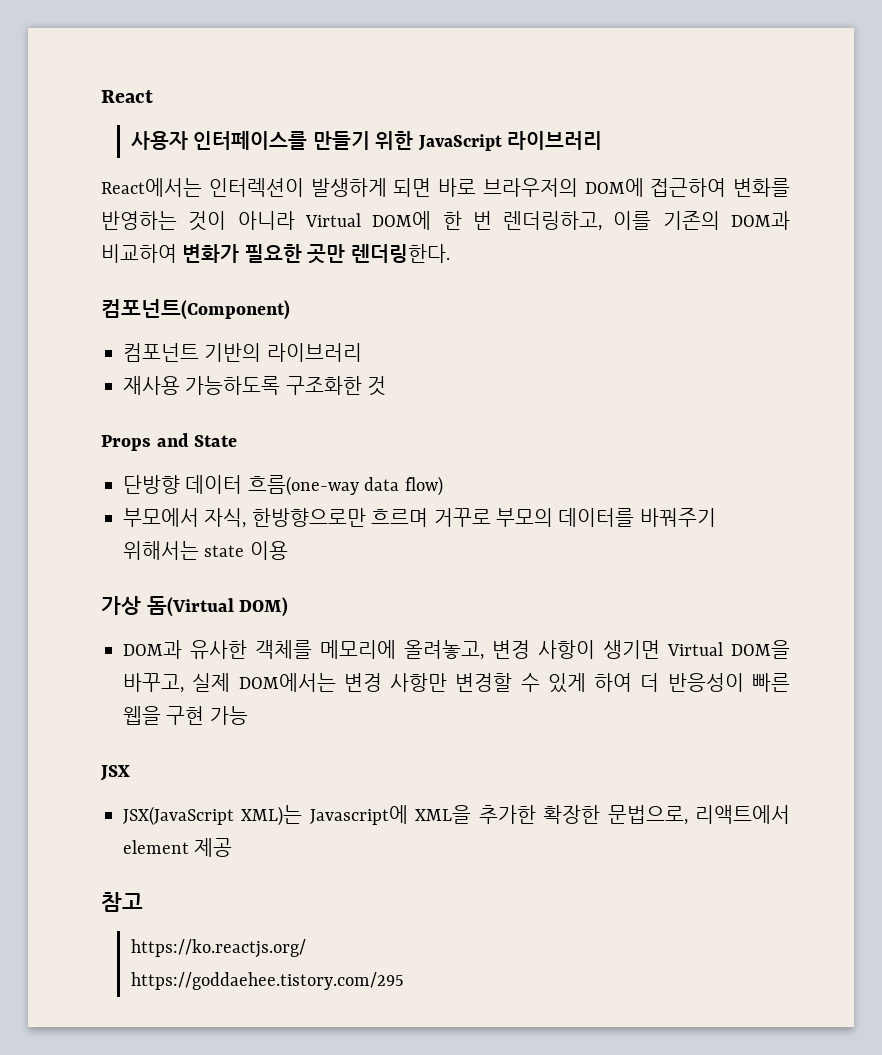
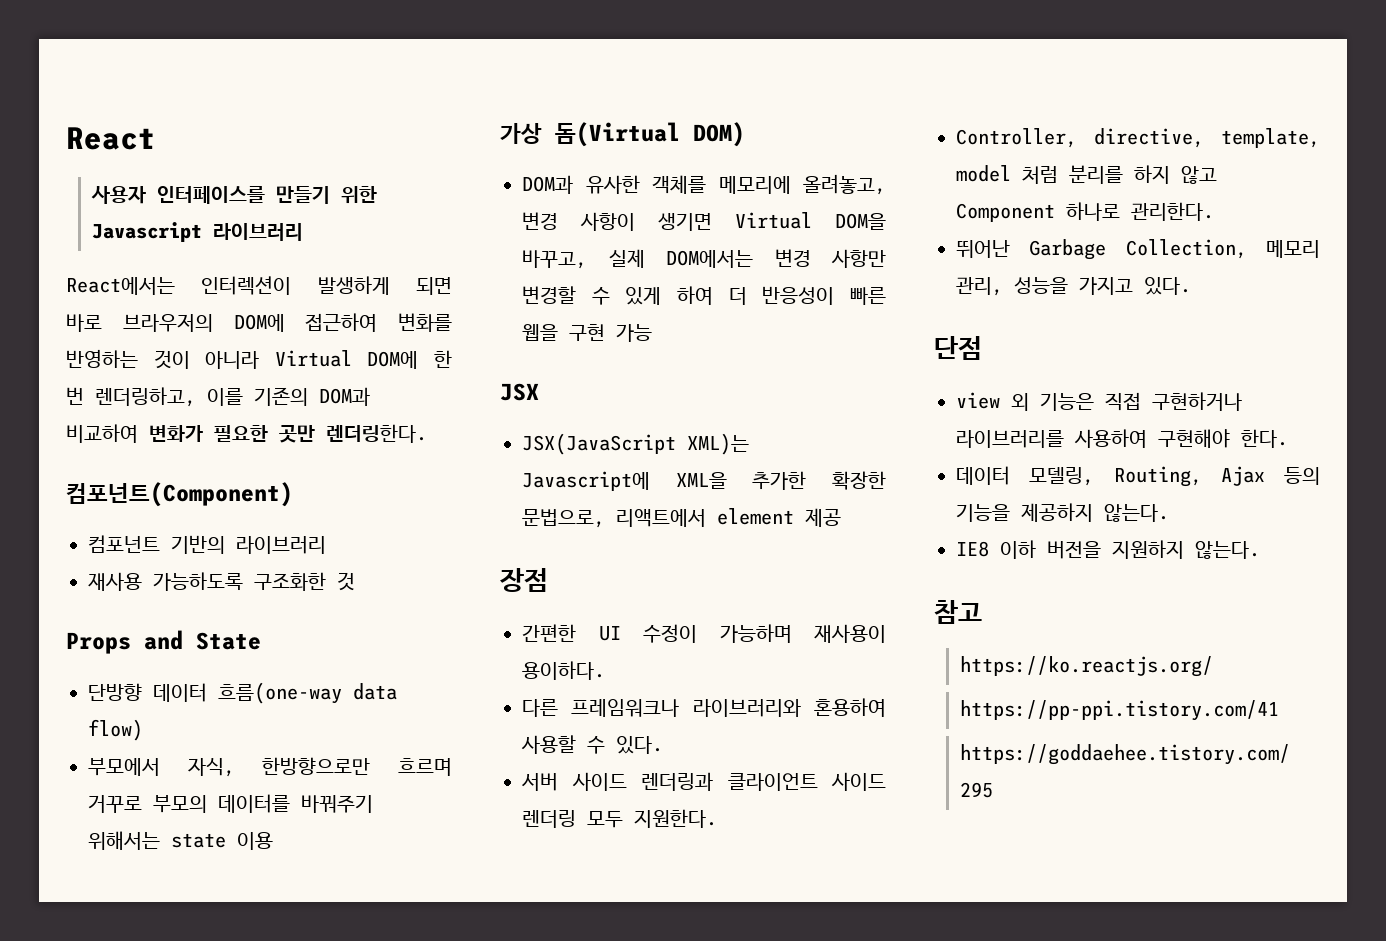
[417,134,502,151] JavaScript -> [92,222,203,242] Javascript
(233, 847) none -> [500,568,548,592] [522,624,886,643] [522,661,605,680] [522,698,886,717] [521,735,663,754] [521,772,886,791] [522,809,717,828] [956,128,1320,148] [956,165,1217,184] [956,202,1214,222] [956,239,1320,260] [956,277,1191,296] [934,336,982,360] [956,392,1242,411] [956,429,1288,448] [956,466,1320,487] [956,503,1169,522] [956,540,1260,559] // 장점 // 간편한 UI 수정이 가능하며 재사용이 용이하다. // 다른 프레임워크나 라이브러리와 혼용하여 사용할 수 있다. // 서버 사이드 렌더링과 클라이언트 사이드 렌더링 모두 지원한다. // Controller, directive, template, model 처럼 분리를 하지 않고 Component 하나로 관리한다. // 뛰어난 Garbage Collection, 메모리 관리, 성능을 가지고 있다. // 단점 // view 외 기능은 직접 구현하거나 라이브러리를 사용하여 구현해야 한다. // 데이터 모델링, Routing, Ajax 등의 기능을 제공하지 않는다. // IE8 이하 버전을 지원하지 않는다.
(306, 948) none -> [960,700,1280,721] // https://pp-ppi.tistory.com/41

